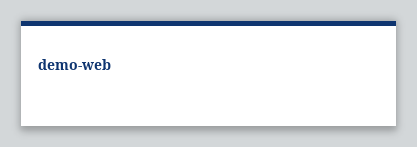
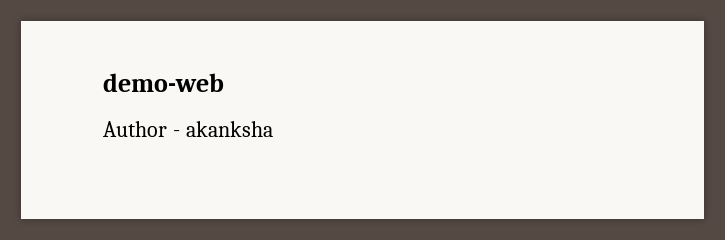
(111, 64) none -> [103,121,273,137] // Author - akanksha

